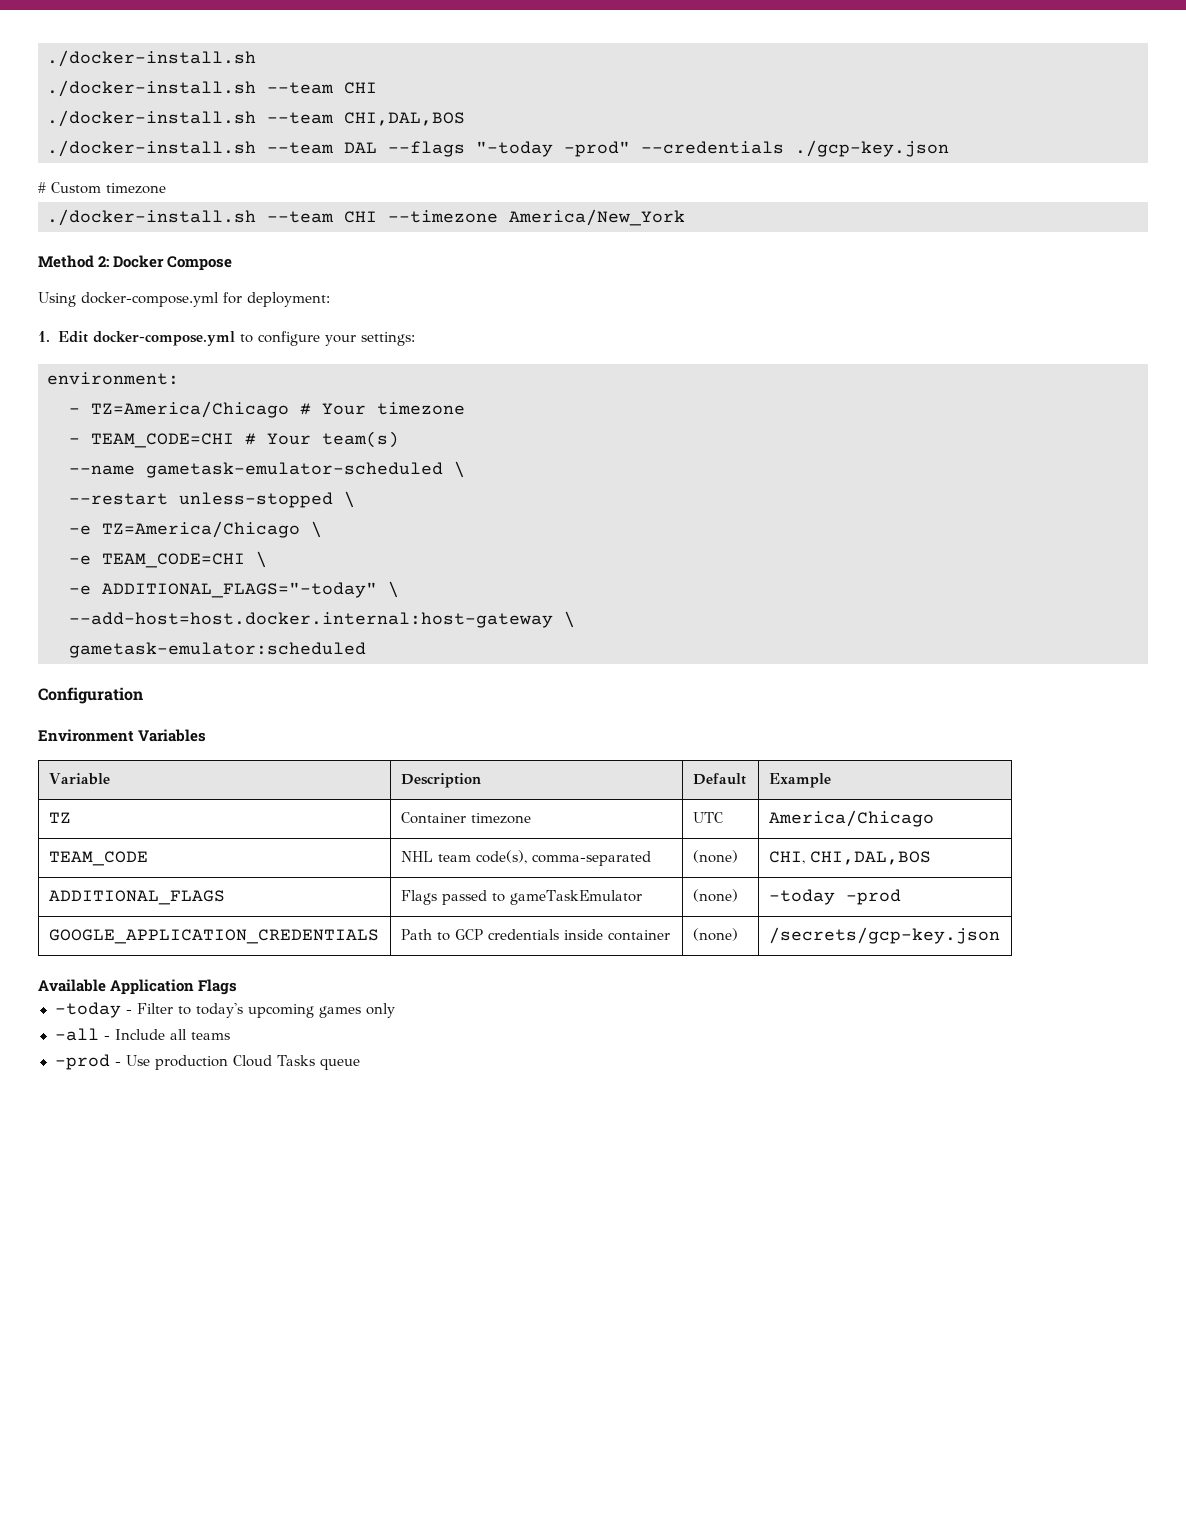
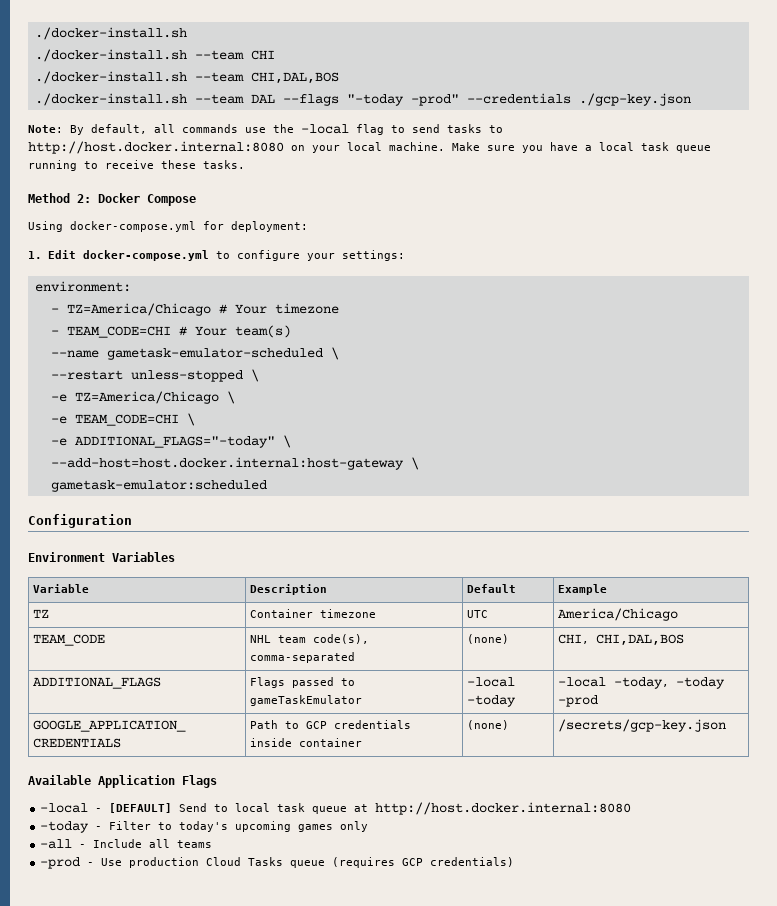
[38,182,166,194] [47,209,685,226] # Custom timezone // ./docker-install.sh --team CHI --timezone America/New_York -> [28,124,503,135] [28,141,711,154] [28,160,245,171] Note: By default, all commands use the -local flag to send tasks to http://host.docker.internal:8080 on your local machine. Make sure you have a local task queue running to receive these tasks.
[692,889,738,902] (none) | -> [466,677,515,687] [466,695,516,707] [557,677,669,689] -local -today | -local -today,
(238, 987) none -> [40,802,632,815] // -local - [DEFAULT] Send to local task queue at http://host.docker.internal:8080
(361, 1064) none -> [332,857,515,868] (requires GCP credentials)

